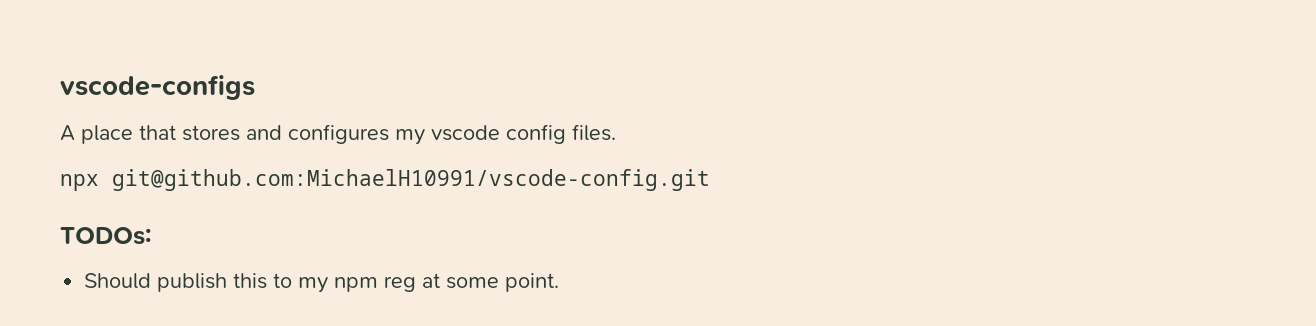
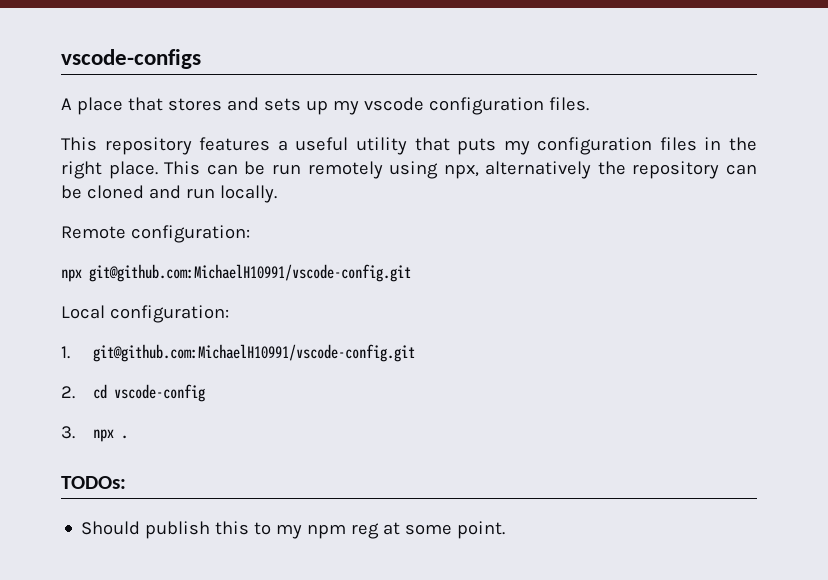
[288,124,389,144] configures -> [263,98,328,115] sets up
[506,124,566,144] config -> [428,97,544,115] configuration
[60,169,710,191] npx git@github.com:MichaelH10991/vscode-config.git -> [61,137,757,155] [61,161,758,179] [61,185,277,203] [61,225,250,243] [61,264,411,282] [61,305,229,323] [61,344,415,362] [61,384,205,402] [61,426,128,442] This repository features a useful utility that puts my configuration files in the right place. This can be run remotely using npx, alternatively the repository can be cloned and run locally. // Remote configuration: // npx git@github.com:MichaelH10991/vscode-config.git // Local configuration: // 1. git@github.com:MichaelH10991/vscode-config.git // 2. cd vscode-config // 3. npx .

